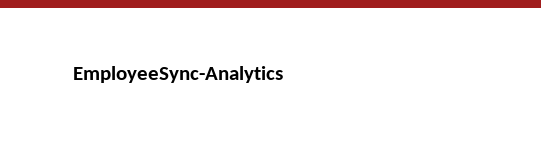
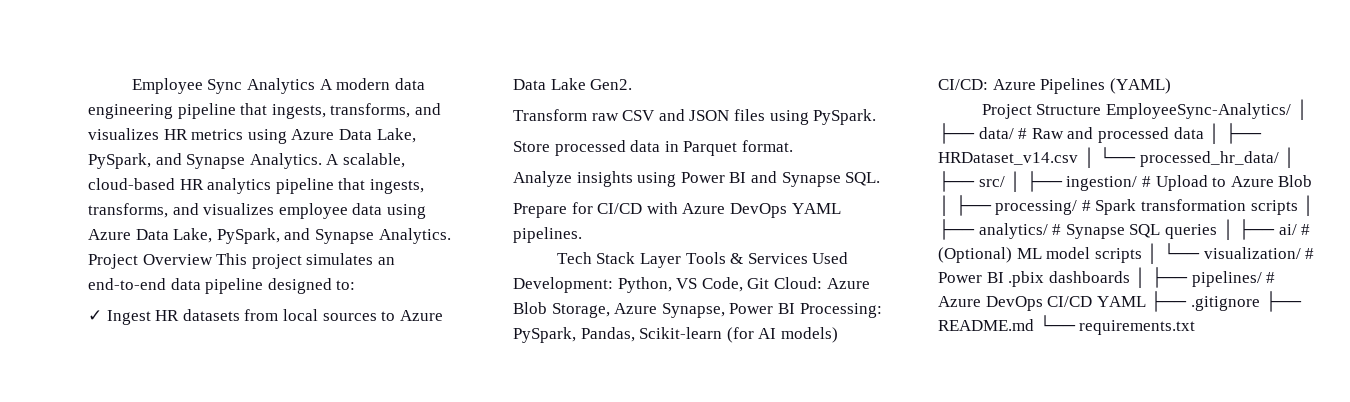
[73,66,283,83] EmployeeSync-Analytics -> [131,78,425,94] [88,103,441,119] [88,128,416,144] [88,153,405,169] [88,178,424,194] [88,203,426,219] [88,228,451,244] [88,253,395,269] [88,278,356,294] [88,309,443,325] [513,78,633,90] [513,109,877,125] [513,140,793,156] [513,171,881,187] [513,202,841,218] [513,227,582,243] [556,252,849,268] [513,277,870,293] [513,302,882,318] [513,327,838,343] [938,78,1171,94] [981,99,1308,120] [938,123,1262,144] [938,147,1296,168] [938,171,1313,192] [938,195,1315,216] [938,219,1311,240] [938,243,1315,264] [938,267,1276,288] [938,291,1302,312] [938,315,1196,335] Employee Sync Analytics A modern data engineering pipeline that ingests, transforms, and visualizes HR metrics using Azure Data Lake, PySpark, and Synapse Analytics. A scalable, cloud-based HR analytics pipeline that ingests, transforms, and visualizes employee data using Azure Data Lake, PySpark, and Synapse Analytics. Project Overview This project simulates an end-to-end data pipeline designed to: // ✓ Ingest HR datasets from local sources to Azure Data Lake Gen2. // Transform raw CSV and JSON files using PySpark. // Store processed data in Parquet format. // Analyze insights using Power BI and Synapse SQL. // Prepare for CI/CD with Azure DevOps YAML pipelines. // Tech Stack Layer Tools & Services Used Development: Python, VS Code, Git Cloud: Azure Blob Storage, Azure Synapse, Power BI Processing: PySpark, Pandas, Scikit-learn (for AI models) CI/CD: Azure Pipelines (YAML) // Project Structure EmployeeSync-Analytics/ │ ├── data/ # Raw and processed data │ ├── HRDataset_v14.csv │ └── processed_hr_data/ │ ├── src/ │ ├── ingestion/ # Upload to Azure Blob │ ├── processing/ # Spark transformation scripts │ ├── analytics/ # Synapse SQL queries │ ├── ai/ # (Optional) ML model scripts │ └── visualization/ # Power BI .pbix dashboards │ ├── pipelines/ # Azure DevOps CI/CD YAML ├── .gitignore ├── README.md └── requirements.txt

